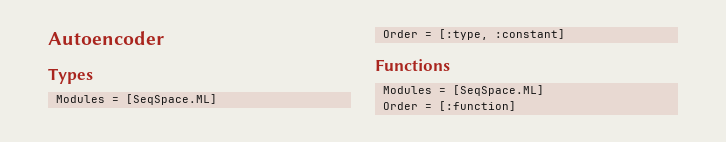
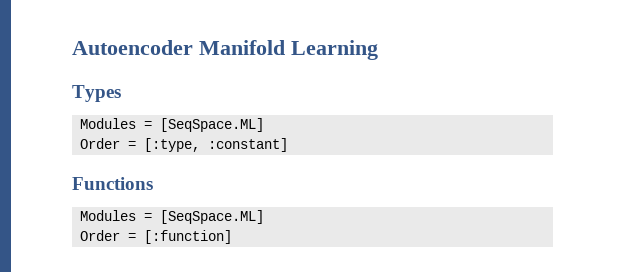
(164, 38) none -> [199,40,378,60] Manifold Learning

